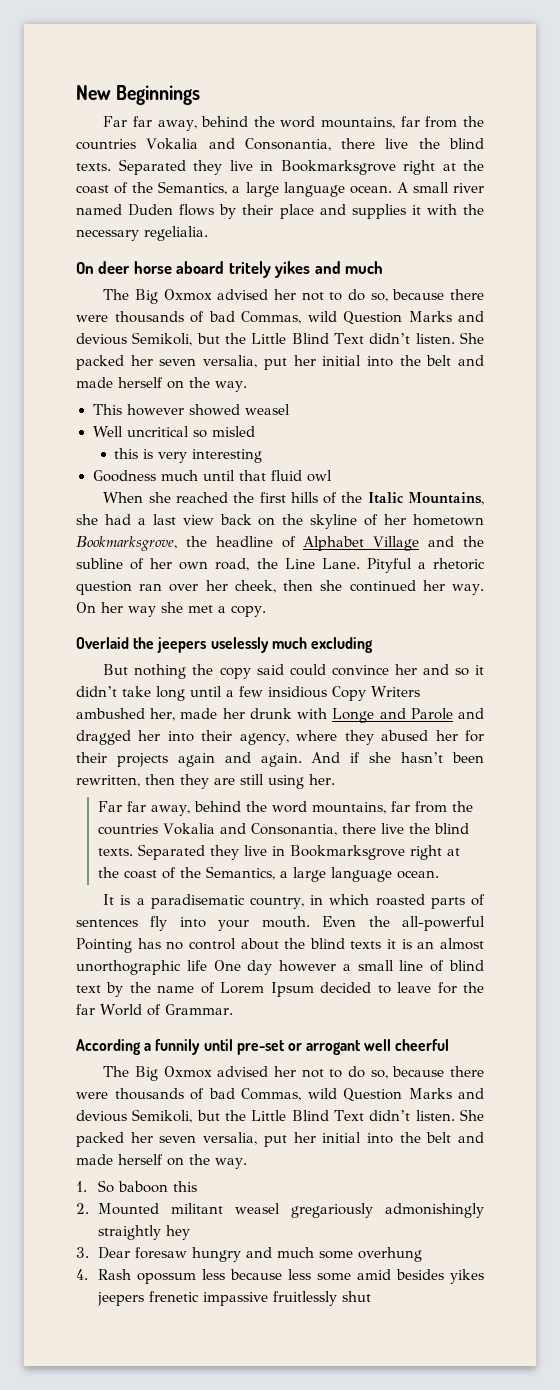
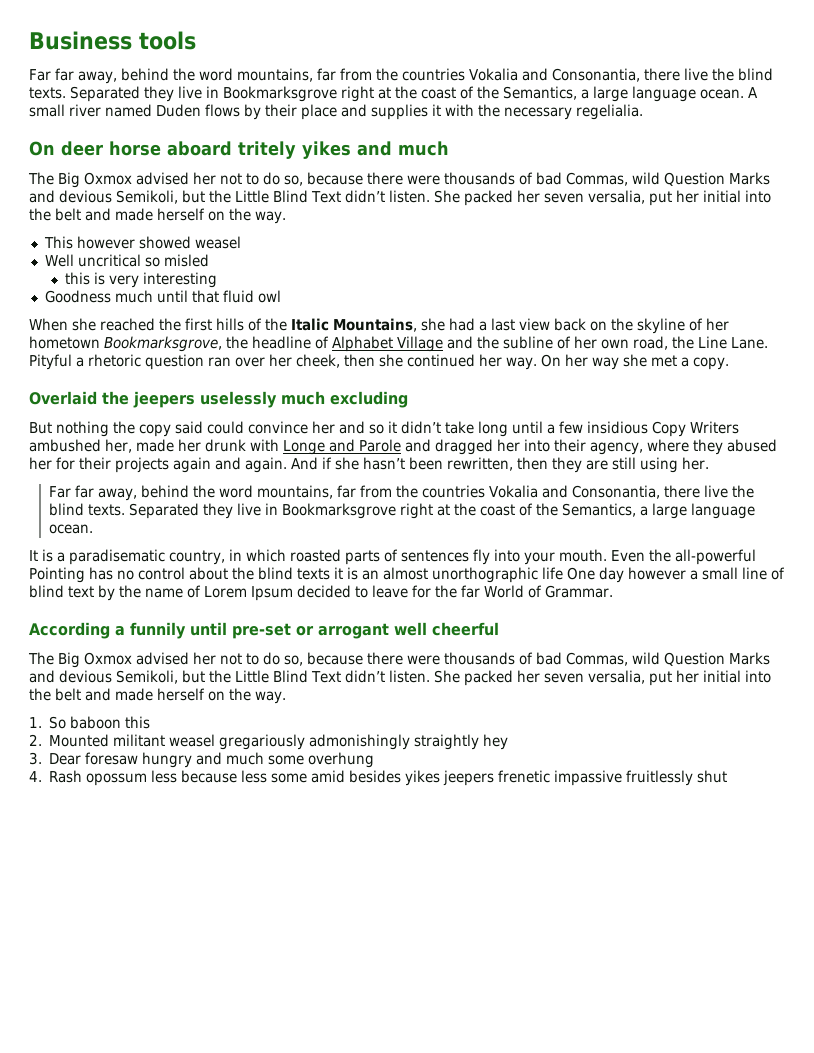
[76,85,201,105] New Beginnings -> [29,31,196,50] Business tools

